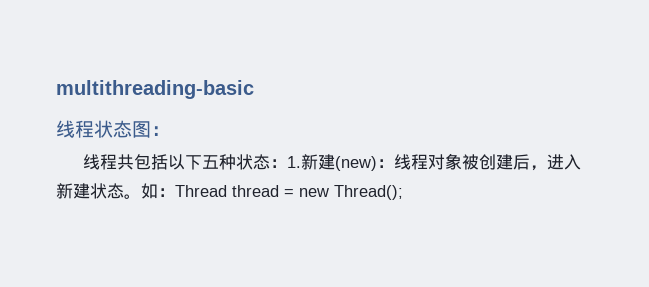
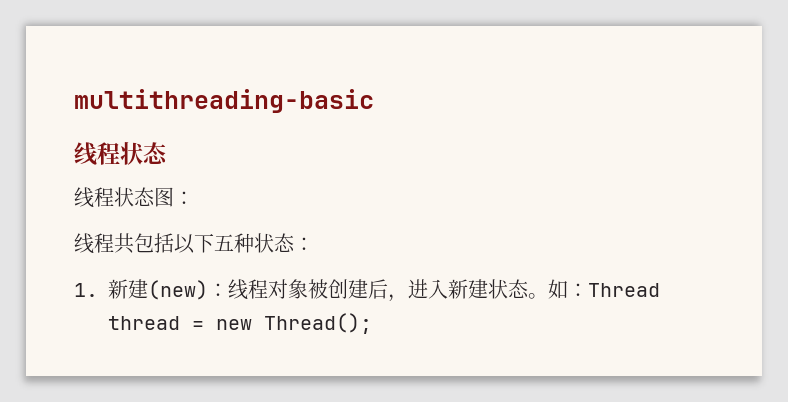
(132, 129) none -> [74,187,155,208] // 线程状态
(287, 163) none -> (314, 244) //

